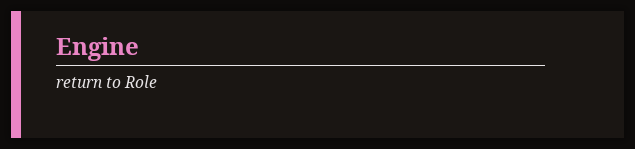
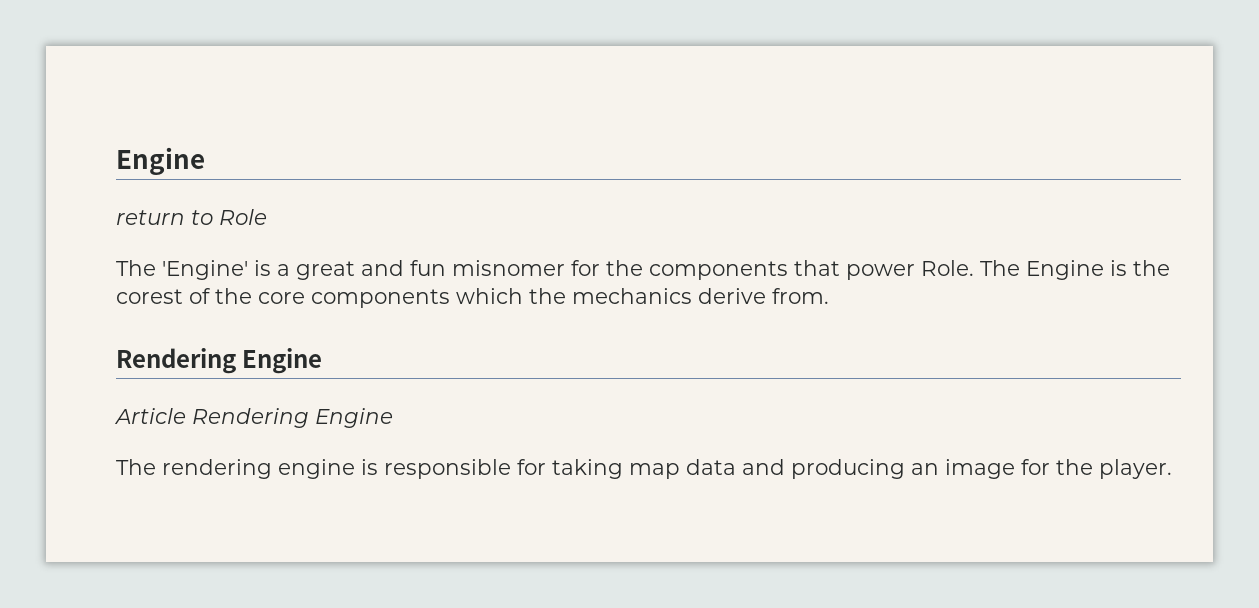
(158, 81) none -> [116,260,1170,280] [116,288,829,308] [116,348,323,374] [114,408,393,428] [116,459,1172,479] // The 'Engine' is a great and fun misnomer for the components that power Role. The Engine is the corest of the core components which the mechanics derive from. // Rendering Engine // Article Rendering Engine // The rendering engine is responsible for taking map data and producing an image for the player.

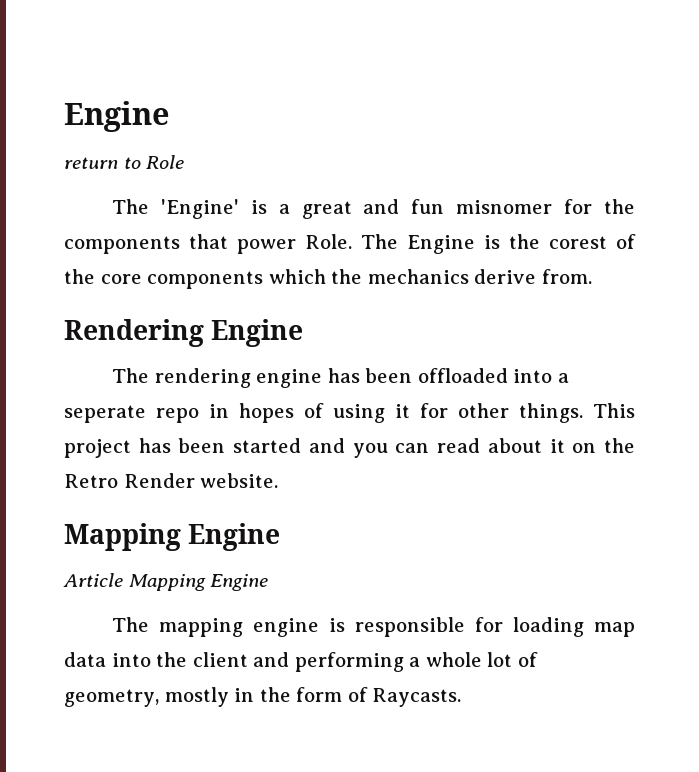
(323, 361) none -> [112,368,569,388] [64,403,635,423] [64,438,636,458] [64,473,279,488] [64,523,281,551] // The rendering engine has been offloaded into a seperate repo in hopes of using it for other things. This project has been started and you can read about it on the Retro Render website. // Mapping Engine
[192,408,393,428] [116,459,272,479] Rendering Engine // The rendering -> [128,574,269,591] [112,617,244,637] Mapping Engine // The mapping
[552,459,623,479] taking -> [513,617,585,637] loading
[742,459,1172,479] and producing an image for the player. -> [111,652,538,672] [64,687,462,707] into the client and performing a whole lot of geometry, mostly in the form of Raycasts.

